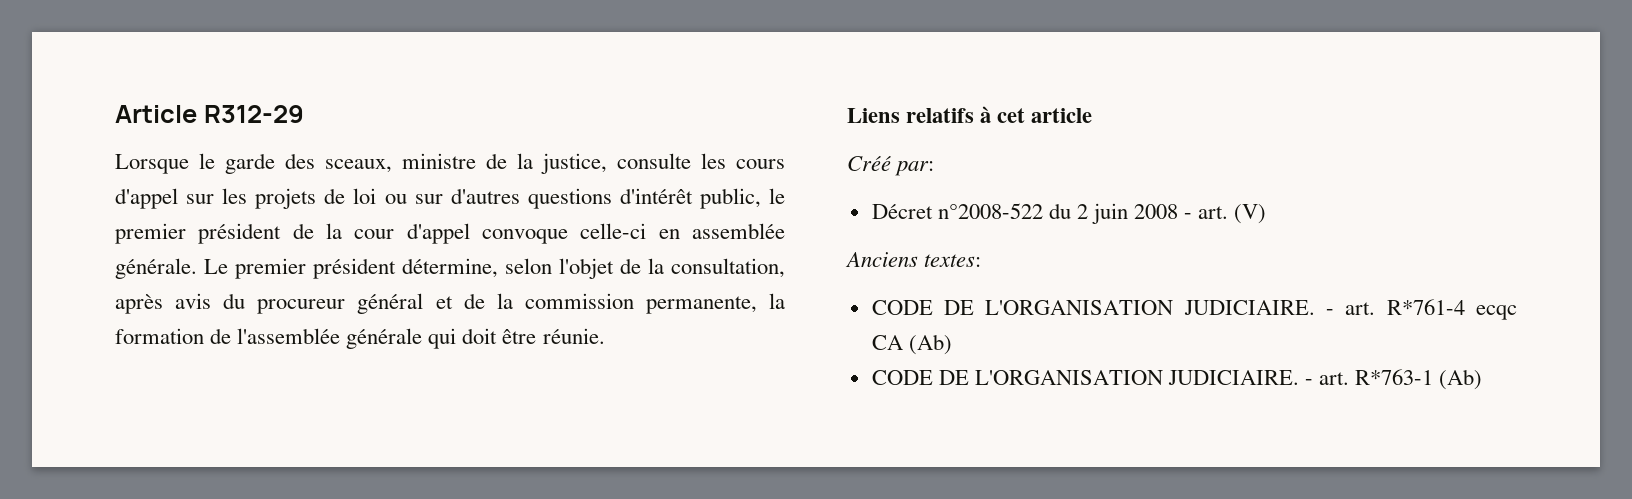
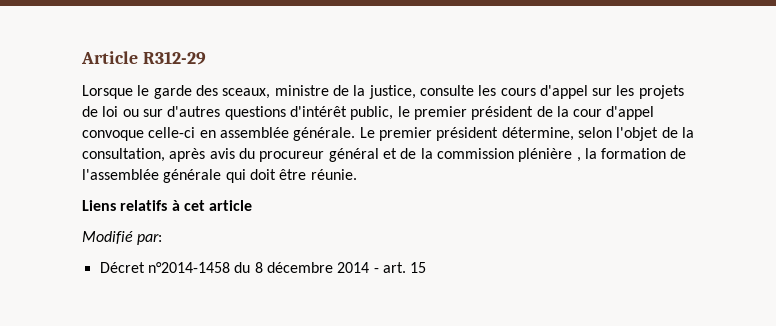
[645,296,757,314] permanente, -> [518,148,581,162] plénière ,
[847,156,891,171] Créé -> [82,231,133,244] Modifié
[937,203,1267,224] [845,252,982,267] [871,299,1517,320] [871,334,952,355] [871,369,1483,390] n°2008-522 du 2 juin 2008 - art. (V) // Anciens textes: // CODE DE L'ORGANISATION JUDICIAIRE. - art. R*761-4 ecqc CA (Ab) // CODE DE L'ORGANISATION JUDICIAIRE. - art. R*763-1 (Ab) -> [147,262,427,273] n°2014-1458 du 8 décembre 2014 - art. 15

